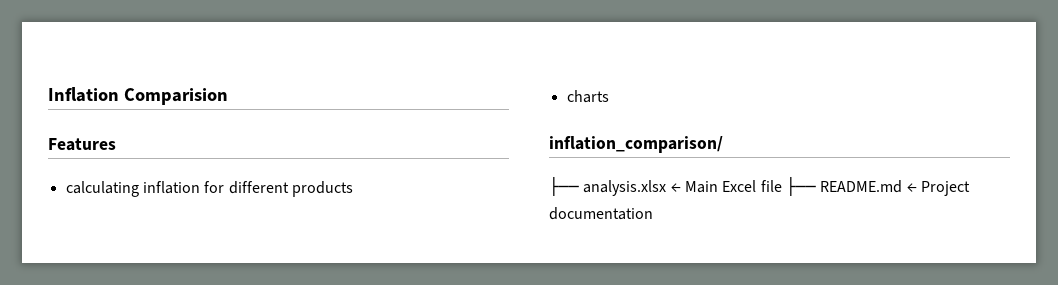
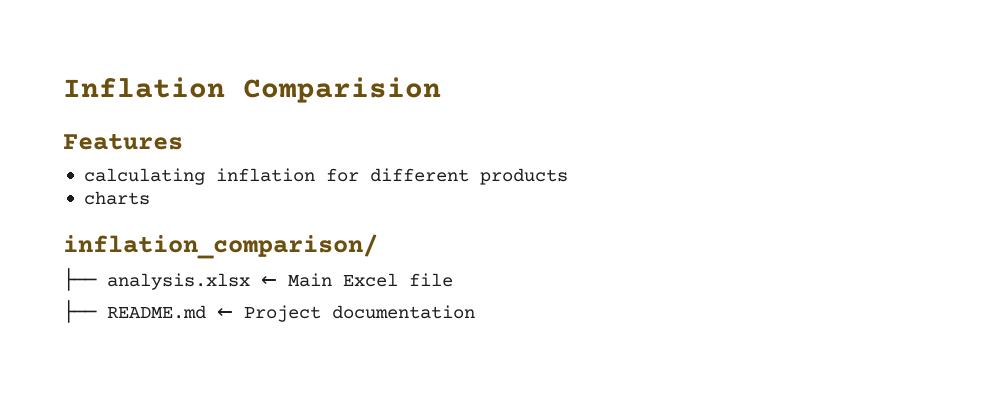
(782, 186) none -> (453, 280) //

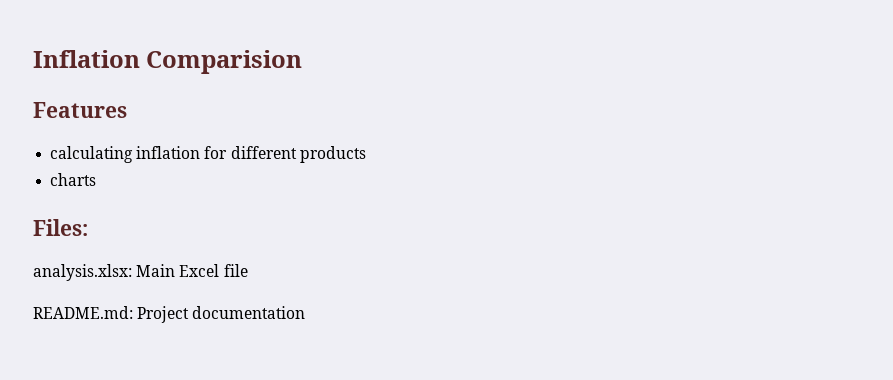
[63,234,378,259] [63,268,277,291] inflation_comparison/ // ├── analysis.xlsx ← -> [33,219,88,236] [33,264,132,281] Files: // analysis.xlsx:
[63,300,233,323] ├── README.md ← -> [33,306,133,319] README.md:

